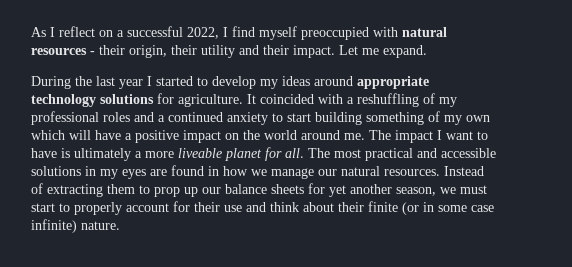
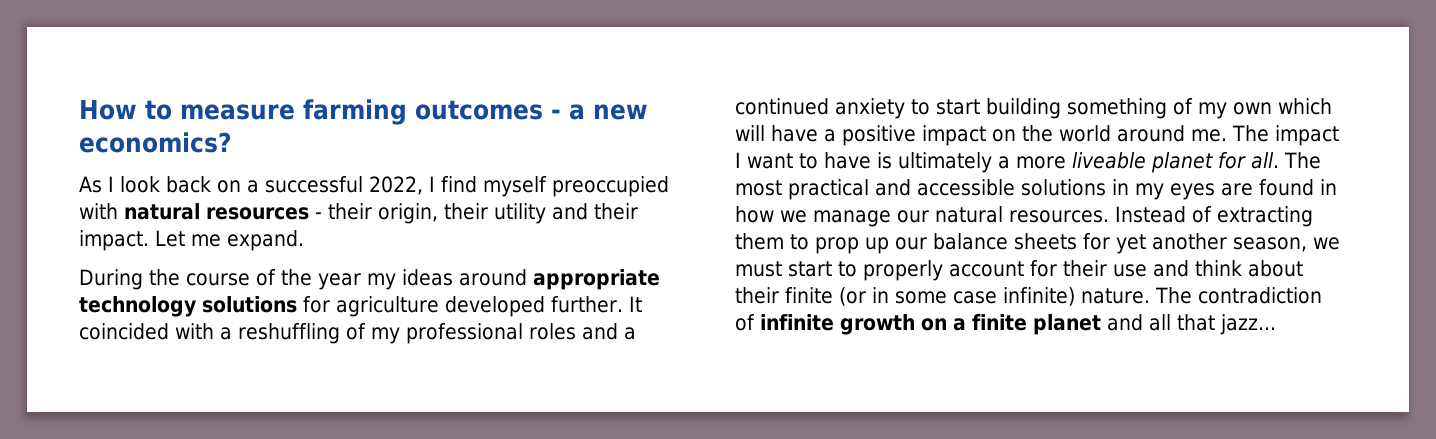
[31,26,95,37] As I reflect -> [79,99,648,125] [79,132,232,153] [79,176,211,193] How to measure farming outcomes - a new economics? // As I look back
[96,76,256,89] last year I started to develop -> [186,269,361,290] course of the year
[178,94,243,107] agriculture. -> [336,296,623,317] agriculture developed further.
(120, 225) none -> [1155,287,1322,304] [735,314,1276,335] The contradiction of infinite growth on a finite planet and all that jazz...

